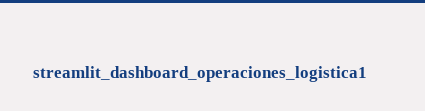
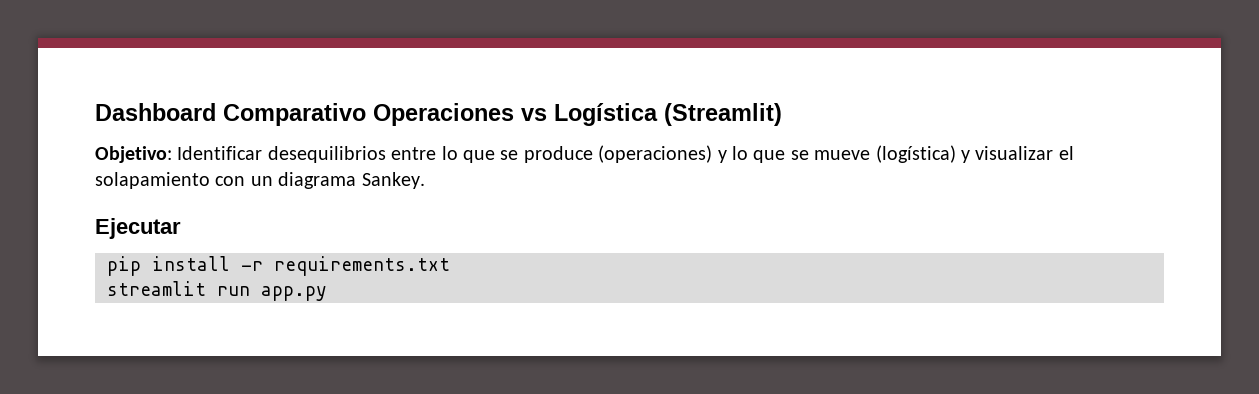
[33,66,367,82] streamlit_dashboard_operaciones_logistica1 -> [95,103,782,126] [95,145,1074,163] [95,172,425,189] [95,218,181,239] [107,256,450,276] [107,281,327,301] Dashboard Comparativo Operaciones vs Logística (Streamlit) // Objetivo: Identificar desequilibrios entre lo que se produce (operaciones) y lo que se mueve (logística) y visualizar el solapamiento con un diagrama Sankey. // Ejecutar // pip install -r requirements.txt // streamlit run app.py

